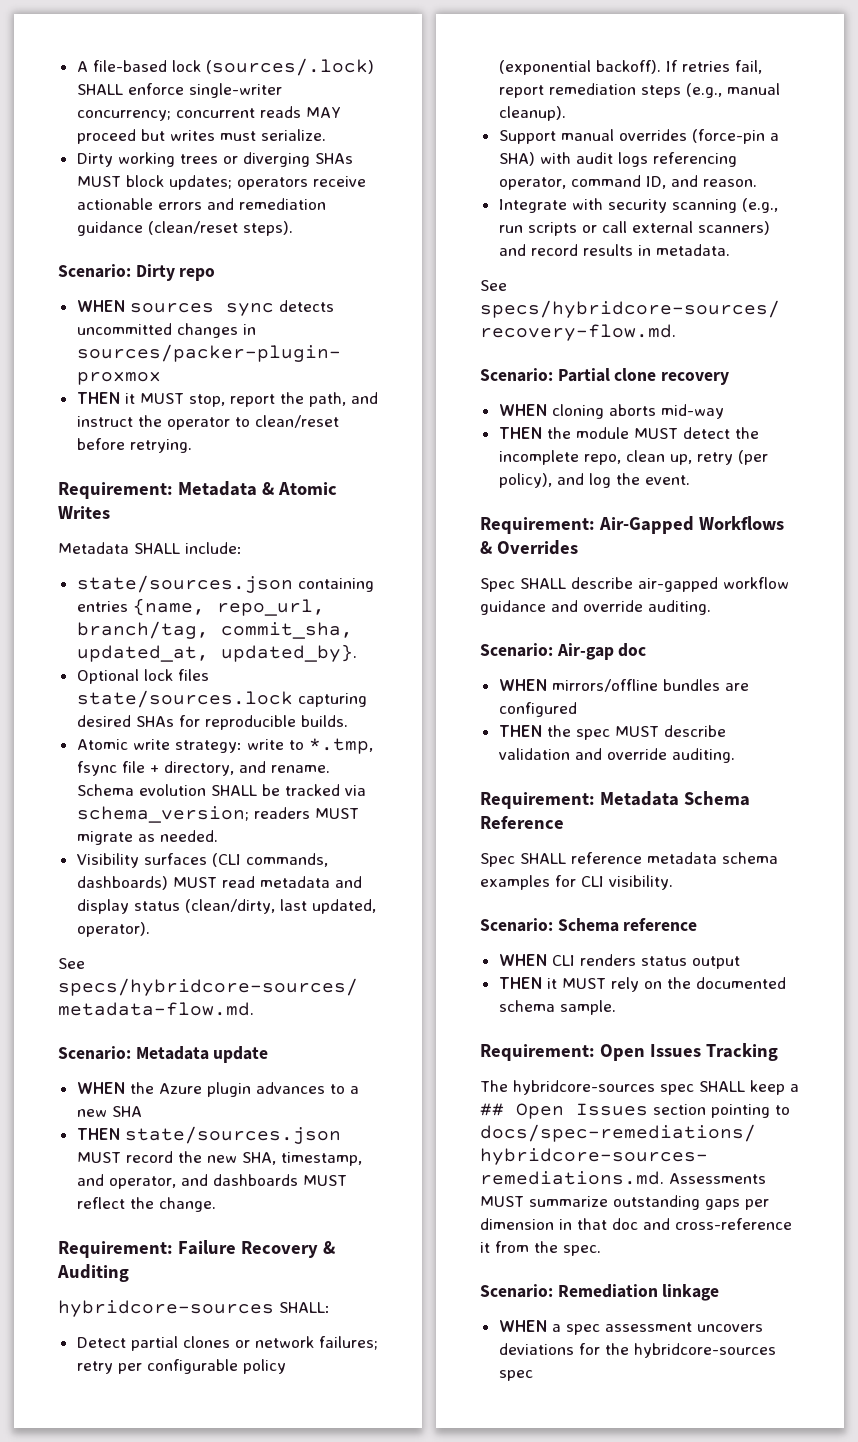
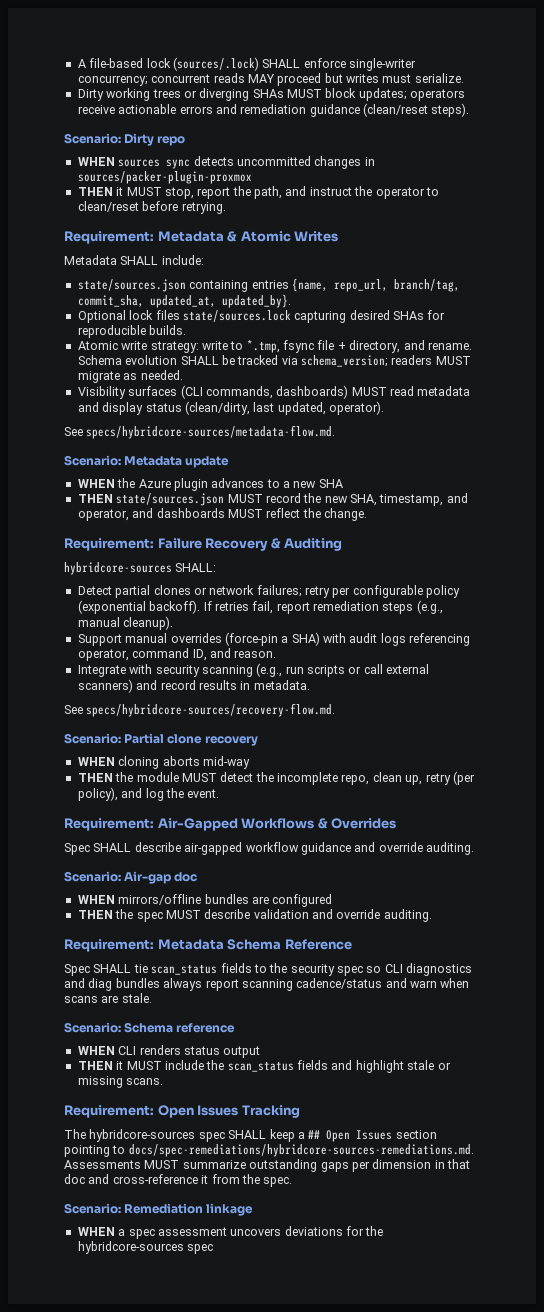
[571,852,778,864] [480,875,673,890] reference metadata schema examples for CLI visibility. -> [133,963,473,976] [64,978,470,991] [64,993,152,1003] tie scan_status fields to the security spec so CLI diagnostics and diag bundles always report scanning cadence/status and warn when scans are stale.
[610,977,786,992] [498,1000,616,1015] rely on the documented schema sample. -> [164,1060,451,1073] [77,1076,164,1088] include the scan_status fields and highlight stale or missing scans.

